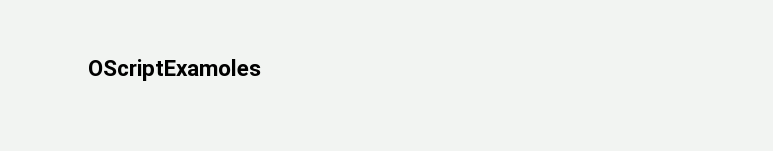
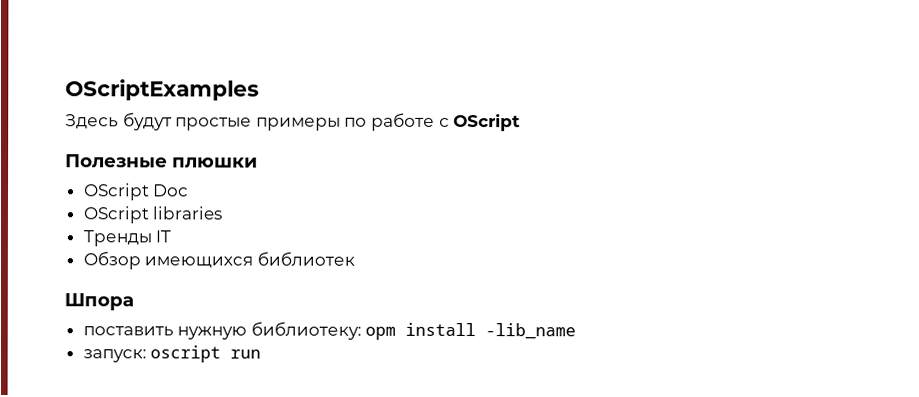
[88,59,261,81] OScriptExamoles -> [65,79,259,101] [65,112,522,132] [65,154,258,168] [82,183,190,201] [82,206,223,224] [82,230,172,247] [82,251,355,270] [64,293,134,311] [82,321,577,340] [82,345,262,363] OScriptExamples // Здесь будут простые примеры по работе с OScript // Полезные плюшки // OScript Doc // OScript libraries // Тренды IT // Обзор имеющихся библиотек // Шпора // поставить нужную библиотеку: opm install -lib_name // запуск: oscript run

